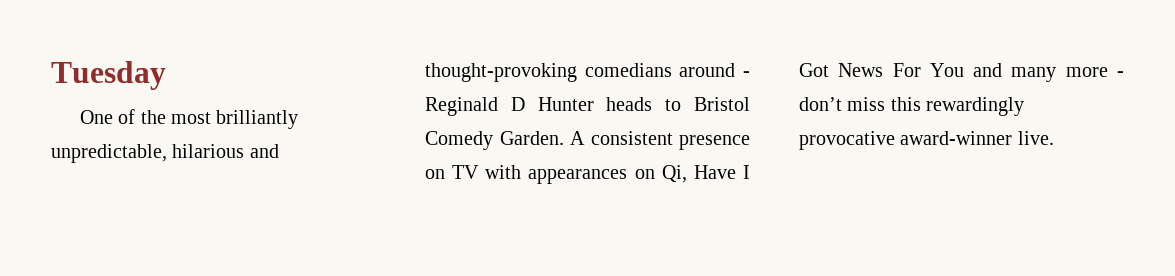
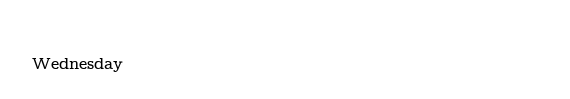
[51,61,166,90] [79,109,299,129] [51,144,279,163] [425,63,750,82] [425,97,750,116] [425,131,750,150] [425,165,750,184] [799,63,1124,82] [799,97,1025,116] [799,131,1054,150] Tuesday // One of the most brilliantly unpredictable, hilarious and thought-provoking comedians around - Reginald D Hunter heads to Bristol Comedy Garden. A consistent presence on TV with appearances on Qi, Have I Got News For You and many more - don’t miss this rewardingly provocative award-winner live. -> [32,58,123,72] Wednesday

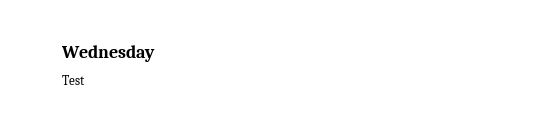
(123, 65) none -> [62,75,85,85] // Test

